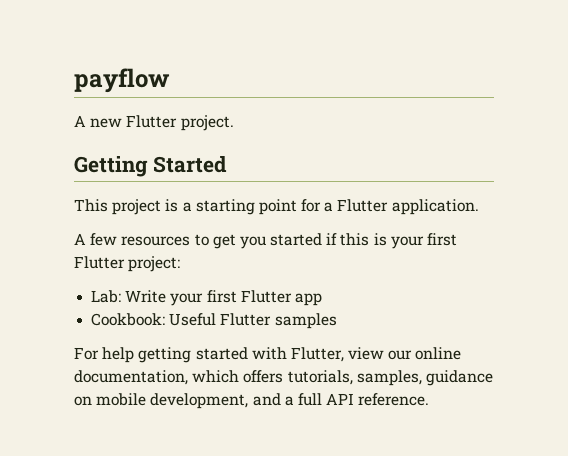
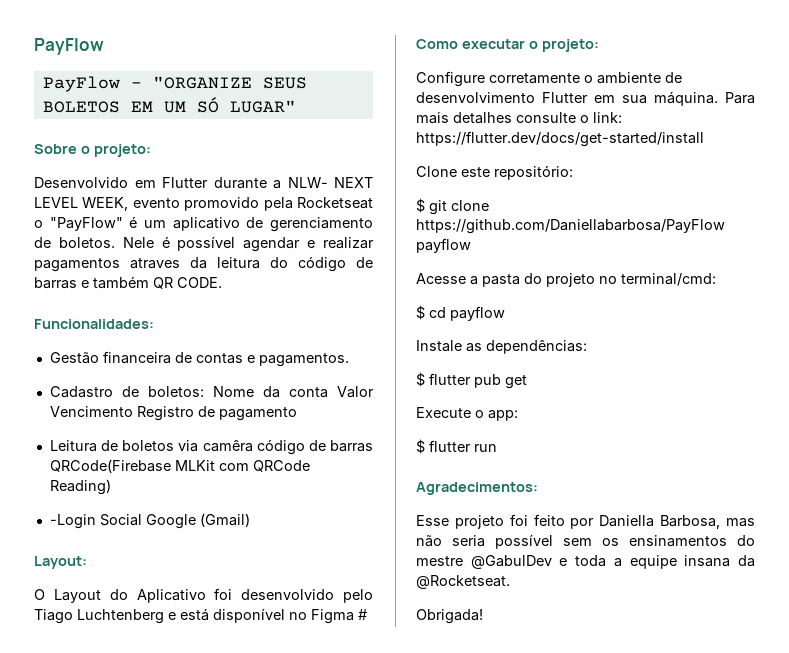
[74,68,170,93] [74,115,234,131] [74,156,227,177] [74,199,479,215] [74,233,458,249] [74,256,181,272] [91,290,322,306] [91,313,337,329] [74,347,462,363] [74,370,493,386] [74,393,430,409] payflow // A new Flutter project. // Getting Started // This project is a starting point for a Flutter application. // A few resources to get you started if this is your first Flutter project: // Lab: Write your first Flutter app // Cookbook: Useful Flutter samples // For help getting started with Flutter, view our online documentation, which offers tutorials, samples, guidance on mobile development, and a full API reference. -> [34,38,104,55] [42,76,307,92] [42,97,296,113] [34,144,151,157] [34,177,373,189] [34,197,373,211] [34,216,373,232] [34,236,374,252] [34,256,373,272] [34,276,222,289] [34,319,154,329] [49,351,349,367] [49,386,374,398] [49,406,297,421] [49,439,373,455] [49,459,310,473] [49,479,111,495] [49,513,250,529] [34,556,87,569] [34,588,373,603] [34,608,367,624] [416,39,599,52] [416,71,682,87] [416,91,755,106] [416,112,622,124] [416,131,704,147] [416,165,573,180] [416,198,489,215] [416,219,725,234] [416,238,471,253] [416,273,716,287] [416,305,505,321] [416,340,587,354] [416,372,527,389] [416,407,518,421] [416,439,497,454] [416,482,538,495] [416,514,755,529] [416,534,755,549] [416,555,755,569] [416,575,510,589] [416,609,483,624] PayFlow // PayFlow - "ORGANIZE SEUS BOLETOS EM UM SÓ LUGAR" // Sobre o projeto: // Desenvolvido em Flutter durante a NLW- NEXT LEVEL WEEK, evento promovido pela Rocketseat o "PayFlow" é um aplicativo de gerenciamento de boletos. Nele é possível agendar e realizar pagamentos atraves da leitura do código de barras e também QR CODE. // Funcionalidades: // Gestão financeira de contas e pagamentos. // Cadastro de boletos: Nome da conta Valor Vencimento Registro de pagamento // Leitura de boletos via camêra código de barras QRCode(Firebase MLKit com QRCode Reading) // -Login Social Google (Gmail) // Layout: // O Layout do Aplicativo foi desenvolvido pelo Tiago Luchtenberg e está disponível no Figma # // Como executar o projeto: // Configure corretamente o ambiente de desenvolvimento Flutter em sua máquina. Para mais detalhes consulte o link: https://flutter.dev/docs/get-started/install // Clone este repositório: // $ git clone https://github.com/Daniellabarbosa/PayFlow payflow // Acesse a pasta do projeto no terminal/cmd: // $ cd payflow // Instale as dependências: // $ flutter pub get // Execute o app: // $ flutter run // Agradecimentos: // Esse projeto foi feito por Daniella Barbosa, mas não seria possível sem os ensinamentos do mestre @GabulDev e toda a equipe insana da @Rocketseat. // Obrigada!

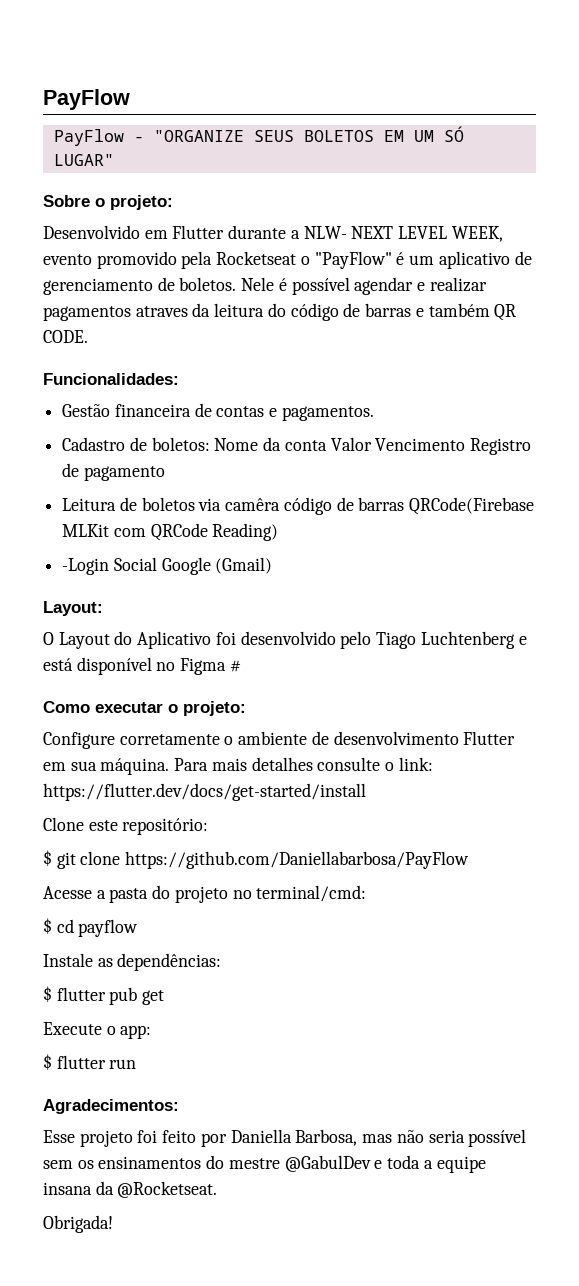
[416,238,471,253] payflow -> (470, 860) none

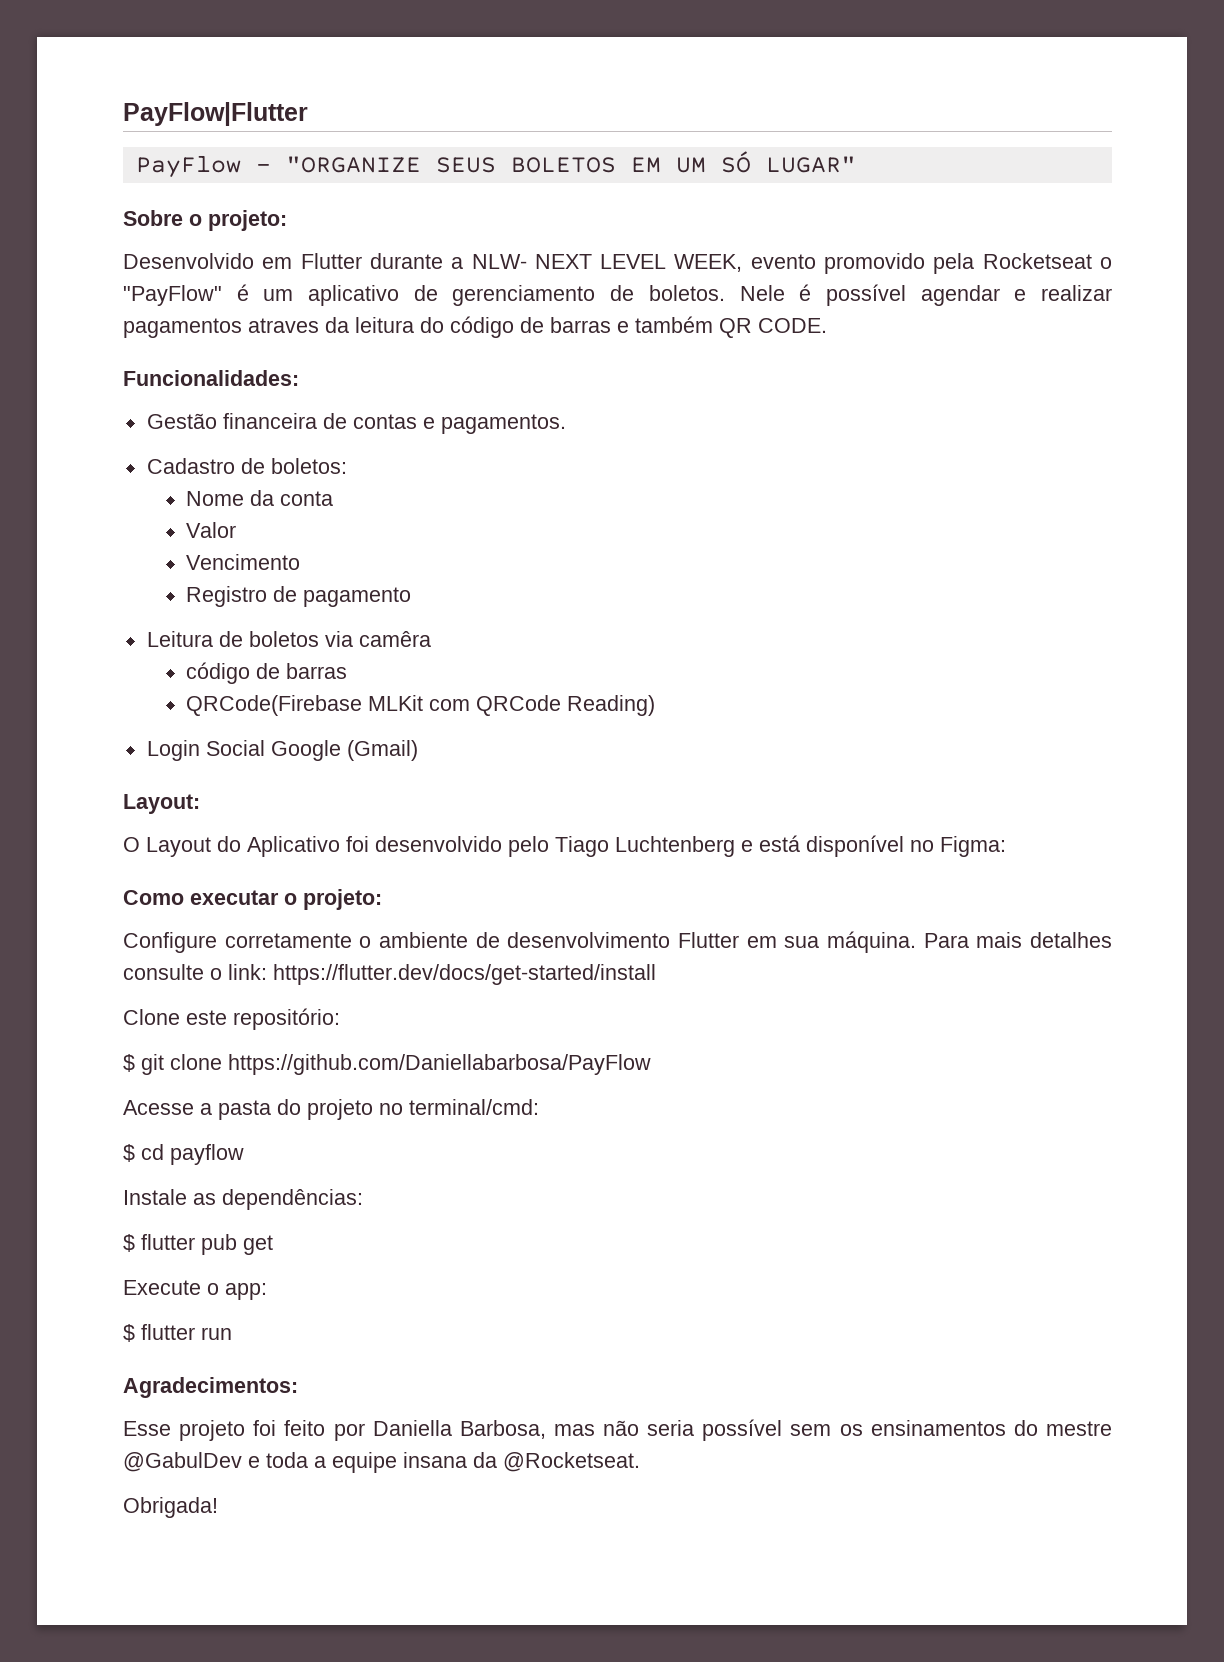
[43,89,130,110] PayFlow -> [123,102,308,126] PayFlow|Flutter
(210, 444) none -> (347, 466) //
(327, 445) none -> (334, 498) //
(372, 444) none -> (237, 530) //
(466, 444) none -> (301, 562) //
[283,497,405,515] código de barras -> [186,662,348,684] // código de barras //
[62,558,110,575] -Login -> [146,740,200,761] Login
[180,658,241,675] Figma # -> [940,836,1006,857] Figma:

